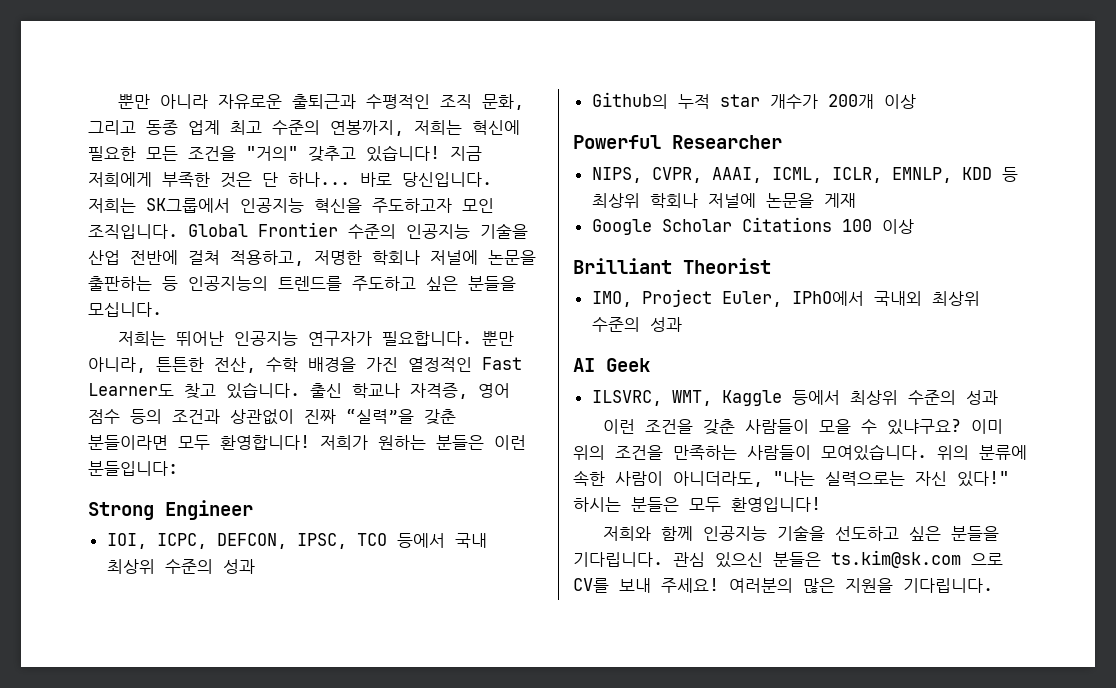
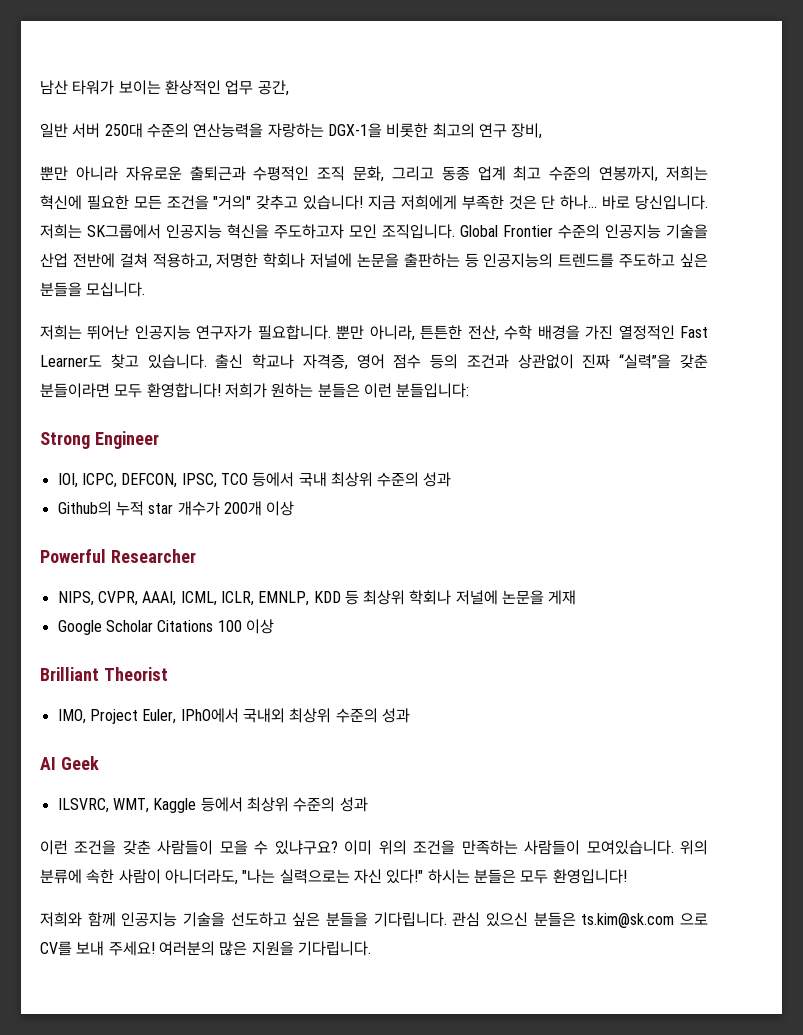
(118, 101) none -> [40,80,289,96] [40,123,543,139] 남산 타워가 보이는 환상적인 업무 공간, // 일반 서버 250대 수준의 연산능력을 자랑하는 DGX-1을 비롯한 최고의 연구 장비, //

